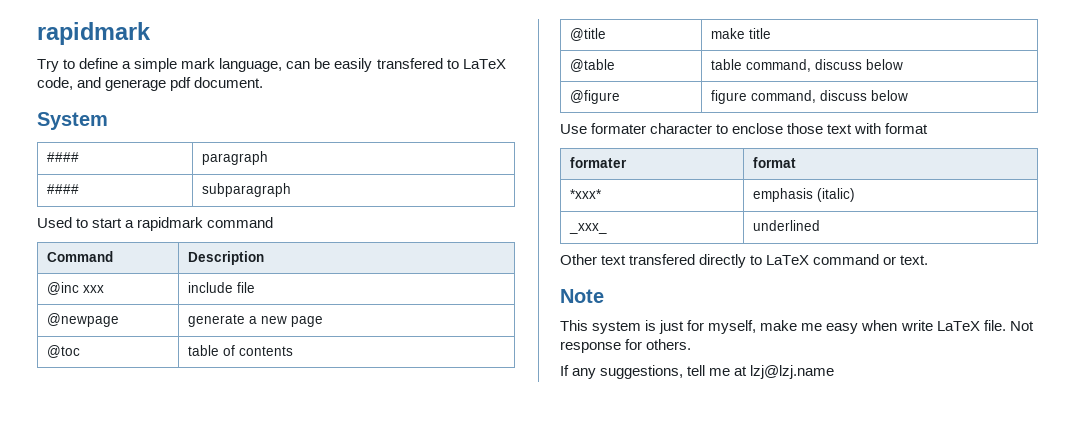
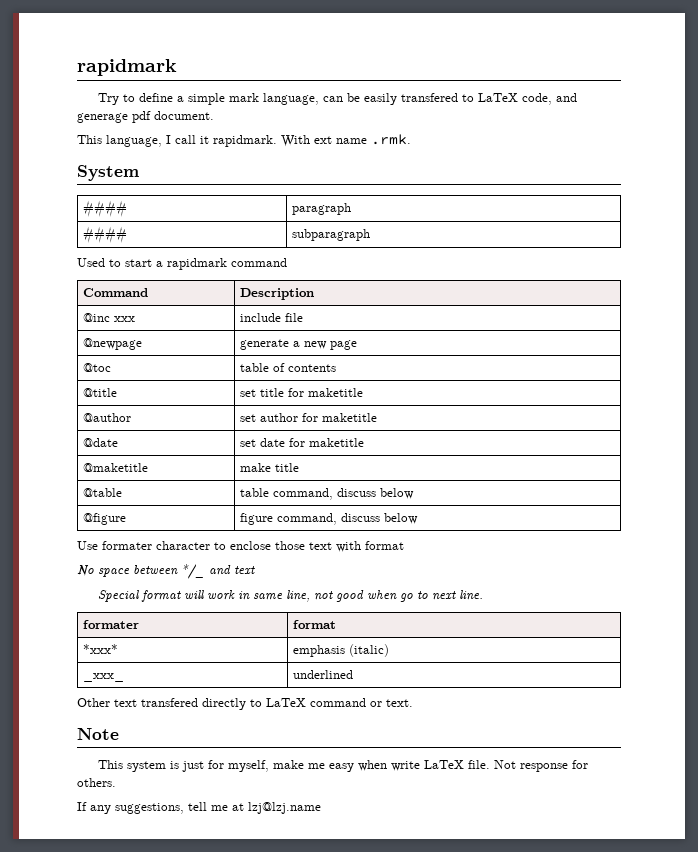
(264, 82) none -> [77,134,411,147] // This language, I call it rapidmark. With ext name .rmk.
(607, 34) none -> [240,388,364,397] [83,413,132,422] [240,413,378,422] [83,438,119,447] [240,438,365,447] [83,463,149,472] | set title for maketitle // @author | set author for maketitle // @date | set date for maketitle // @maketitle
(929, 128) none -> [77,564,255,579] [97,590,483,602] // No space between */_ and text // Special format will work in same line, not good when go to next line.

